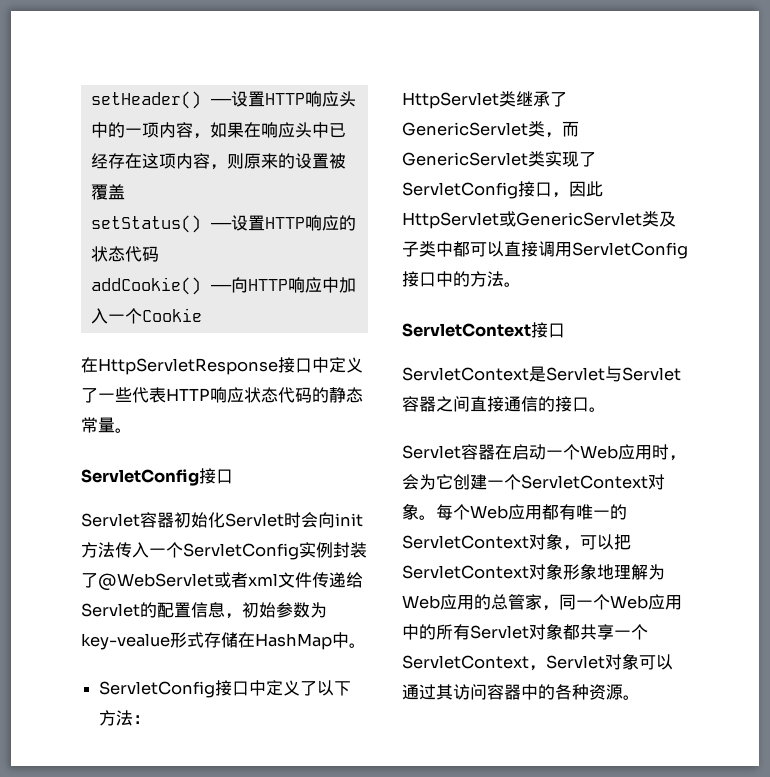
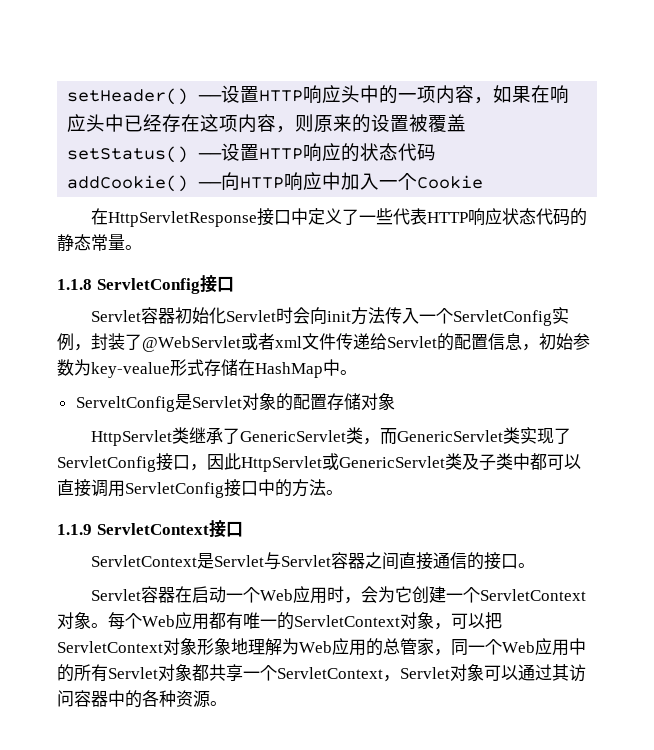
(132, 430) none -> [57,279,92,290] 1.1.8
(333, 550) none -> [74,344,91,351] ，
[99,680,352,698] [99,710,151,726] ServletConfig接口中定义了以下方法： -> [75,393,395,412] ServeltConfig是Servlet对象的配置存储对象
(521, 284) none -> [57,524,92,535] 1.1.9

